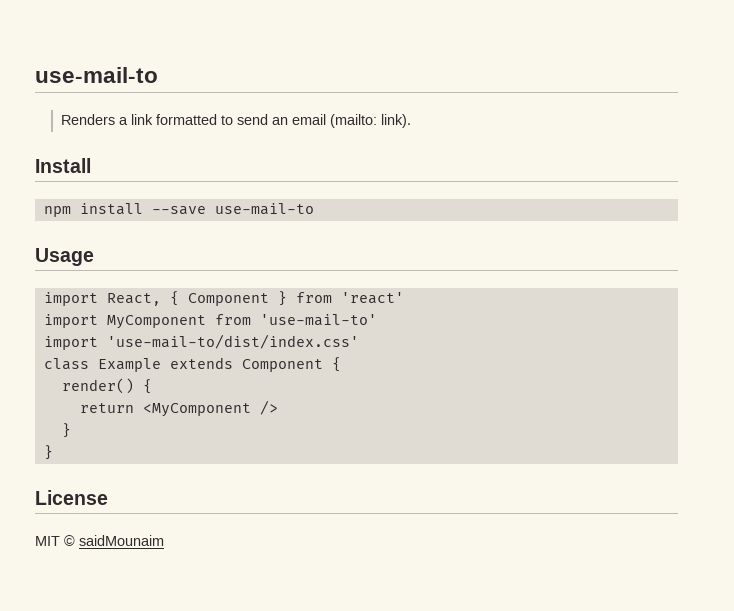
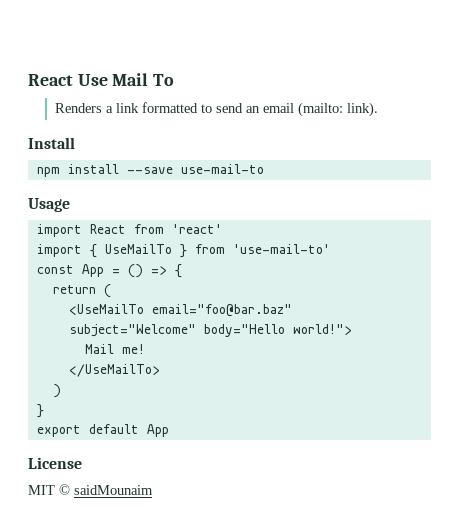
[35,67,158,83] use-mail-to -> [28,73,175,86] React Use Mail To
[106,291,287,306] React, { Component } -> [89,224,126,234] React
[106,315,206,329] MyComponent -> [89,244,187,258] { UseMailTo }
[43,334,359,350] [43,357,341,372] [61,378,152,394] [79,400,278,417] [61,423,71,438] [43,445,53,460] import 'use-mail-to/dist/index.css' // class Example extends Component { // render() { // return <MyComponent /> // } // } -> [36,264,182,278] [52,284,111,298] [68,304,292,317] [68,324,352,337] [84,344,145,354] [68,364,160,377] [52,384,61,398] [36,404,44,418] [36,424,169,437] const App = () => { // return ( // <UseMailTo email="foo@bar.baz" subject="Welcome" body="Hello world!"> // Mail me! // </UseMailTo> // ) // } // export default App

